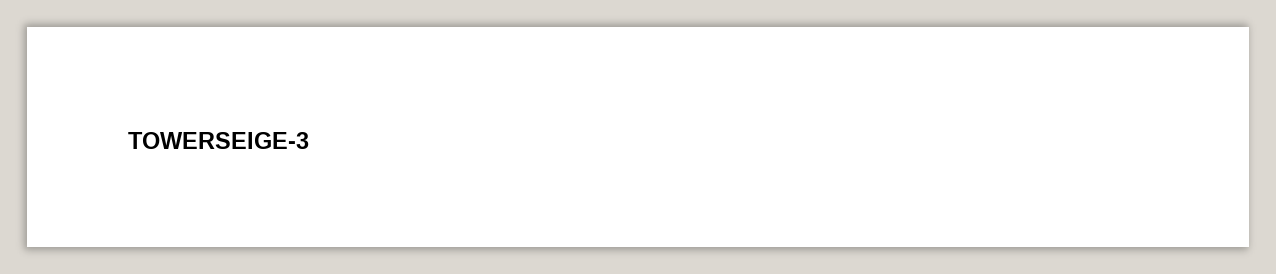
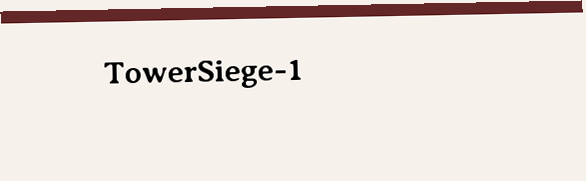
[128,132,309,149] TOWERSEIGE-3 -> [103,58,303,91] TowerSiege-1

